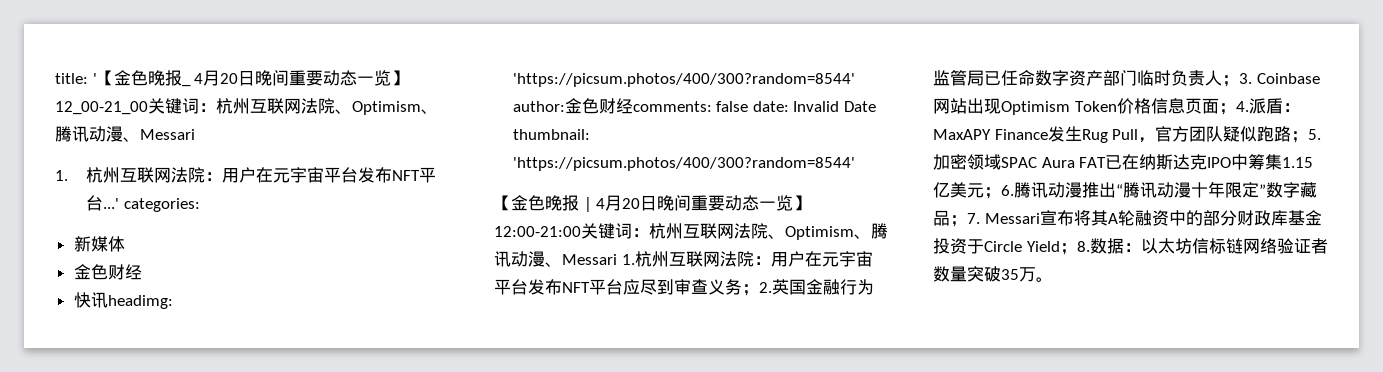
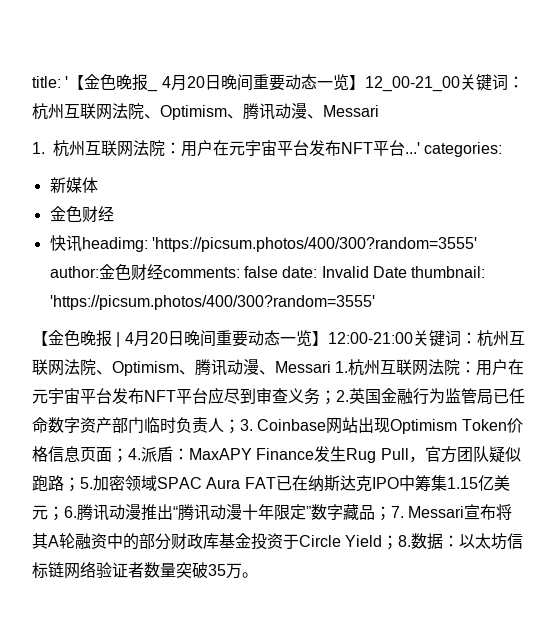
[512,73,855,87] 'https://picsum.photos/400/300?random=8544' -> [151,237,477,252] 'https://picsum.photos/400/300?random=3555'
[512,157,855,171] 'https://picsum.photos/400/300?random=8544' -> [49,295,375,310] 'https://picsum.photos/400/300?random=3555'

